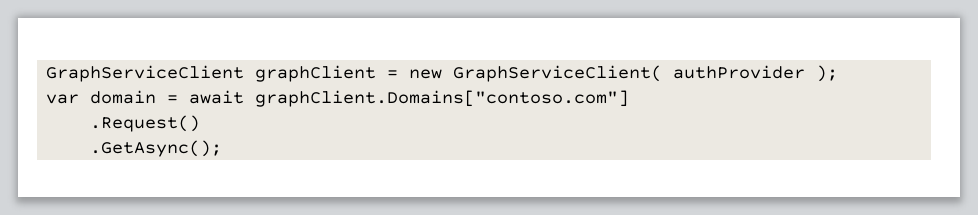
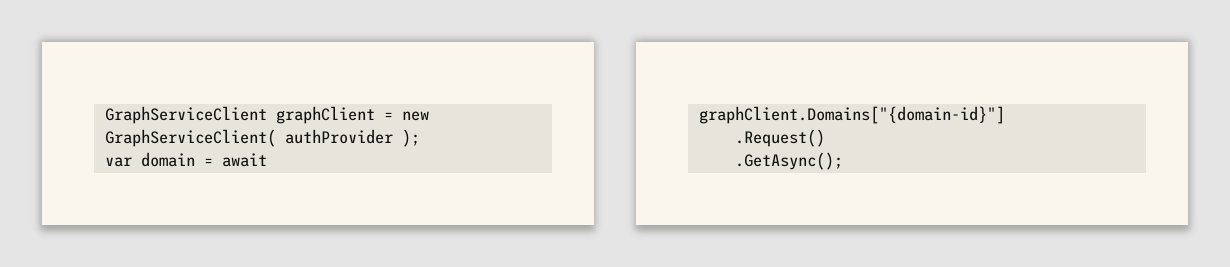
[255,90,630,107] graphClient.Domains["contoso.com"] -> [698,106,1005,124] graphClient.Domains["{domain-id}"]

